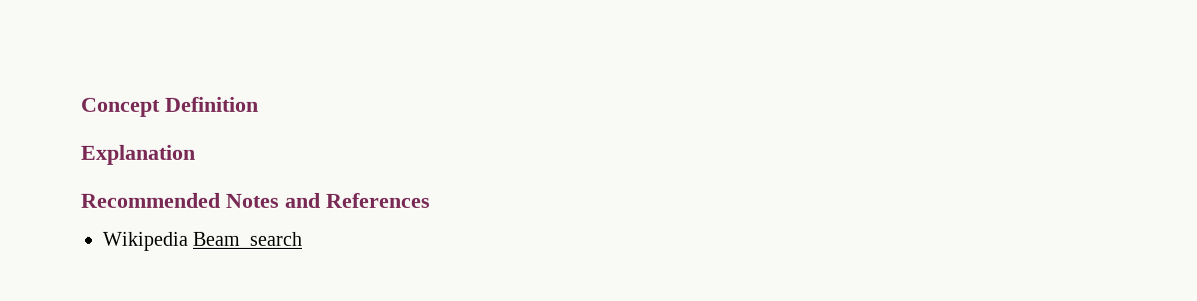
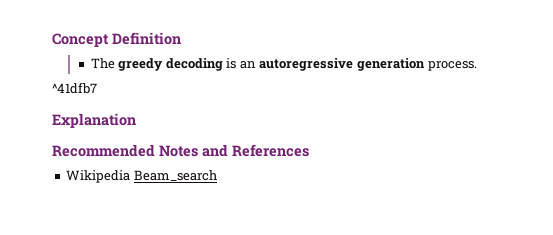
(259, 104) none -> [90,58,477,71] [52,82,97,94] // The greedy decoding is an autoregressive generation process. // ^41dfb7

